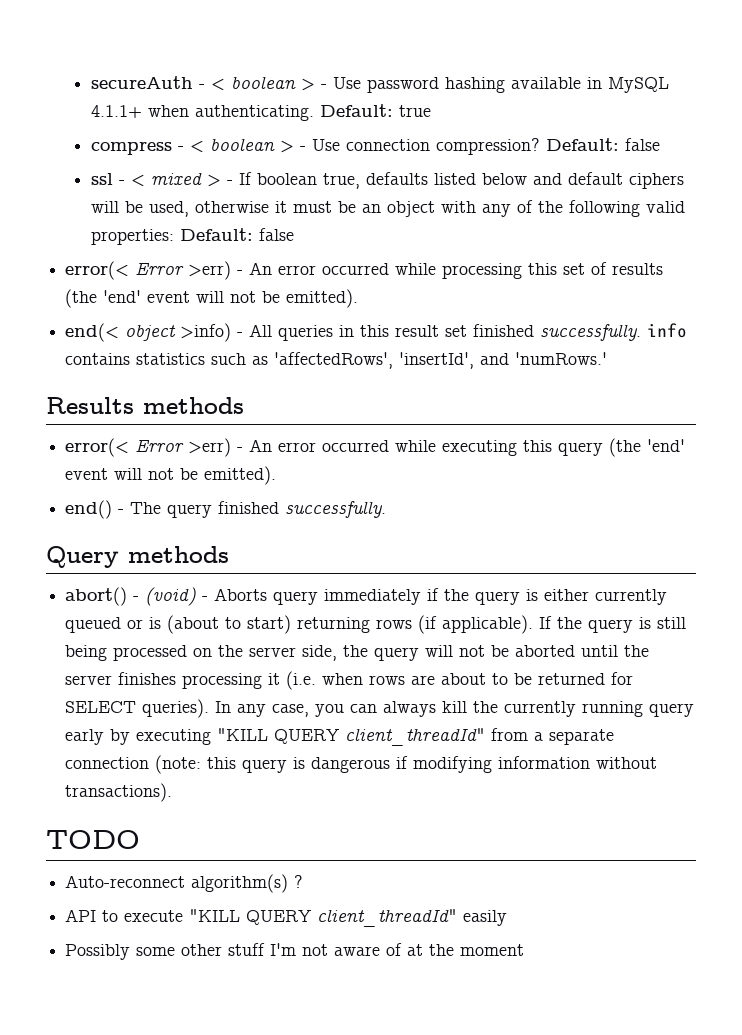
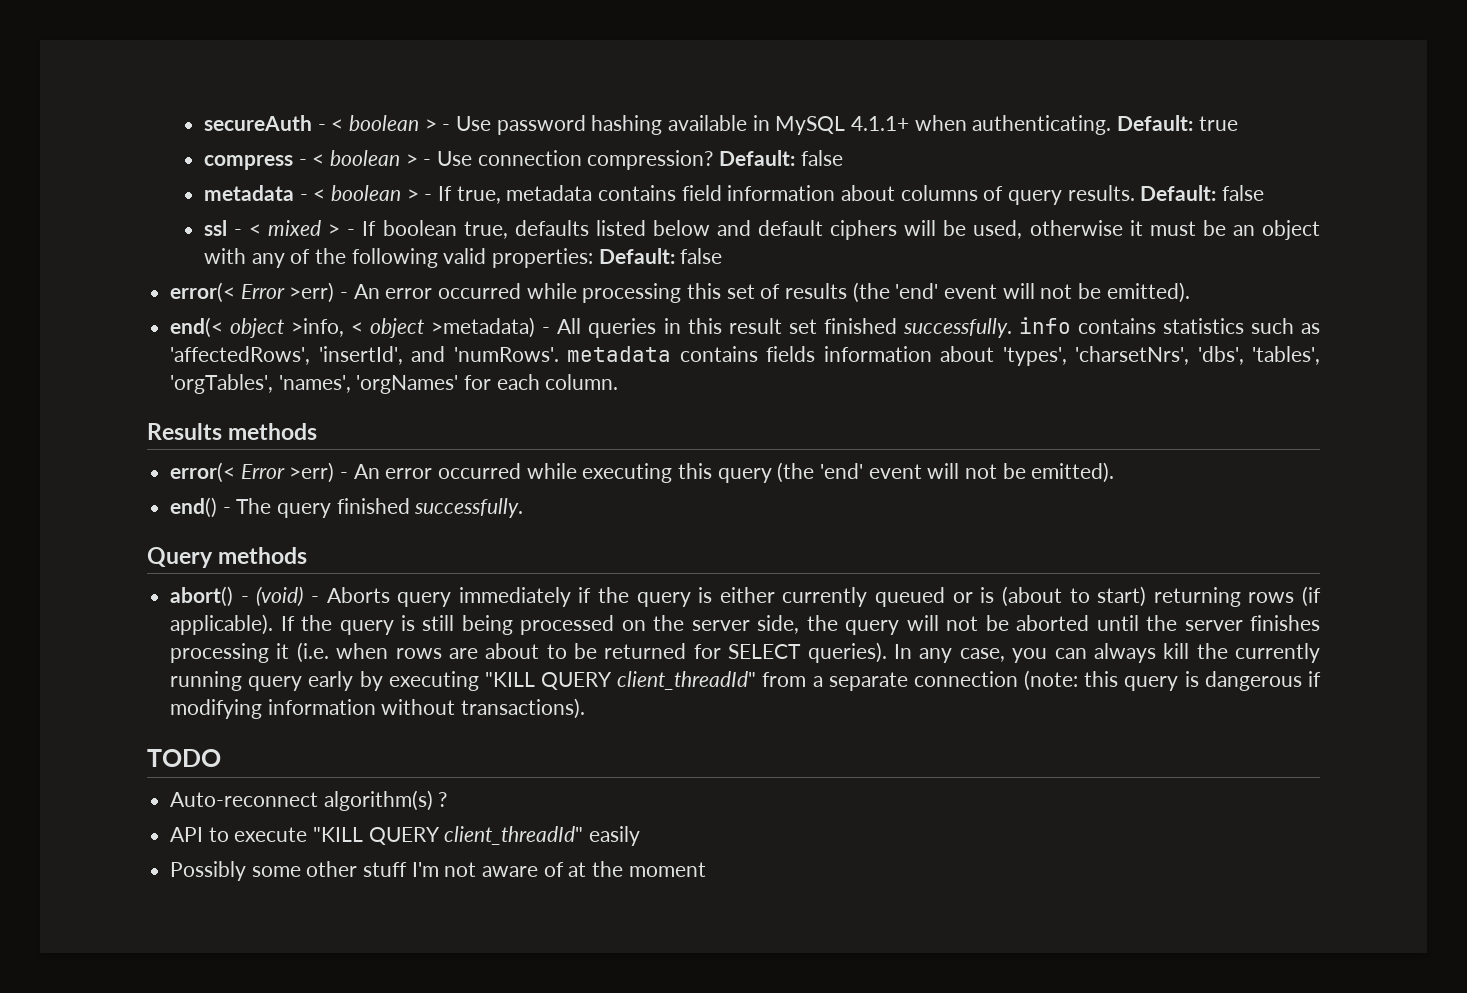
(660, 144) none -> [203,185,1264,205] // metadata - < boolean > - If true, metadata contains field information about columns of query results. Default: false
[180,323,232,342] >info) -> [291,317,536,338] >info, < object >metadata)
[515,352,608,365] 'numRows.' -> [453,346,1321,366] [170,374,619,394] 'numRows'. metadata contains fields information about 'types', 'charsetNrs', 'dbs', 'tables', 'orgTables', 'names', 'orgNames' for each column.

